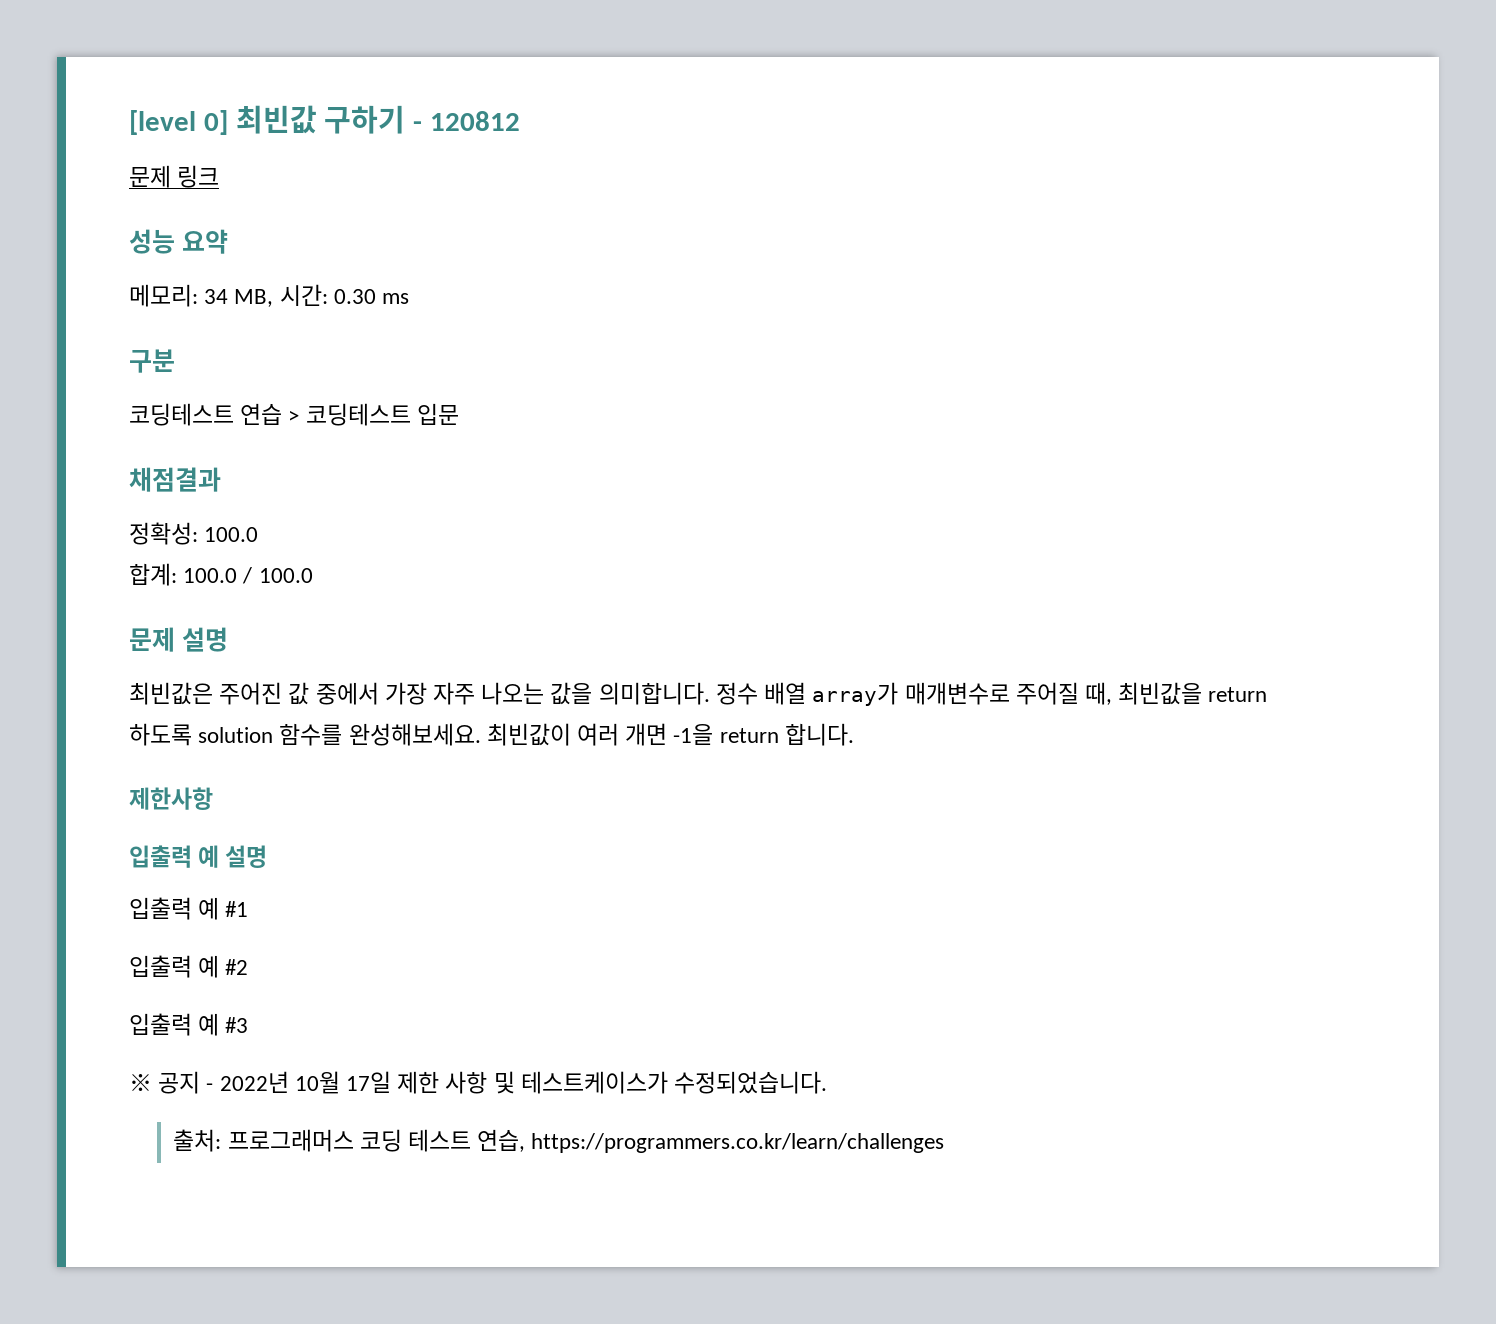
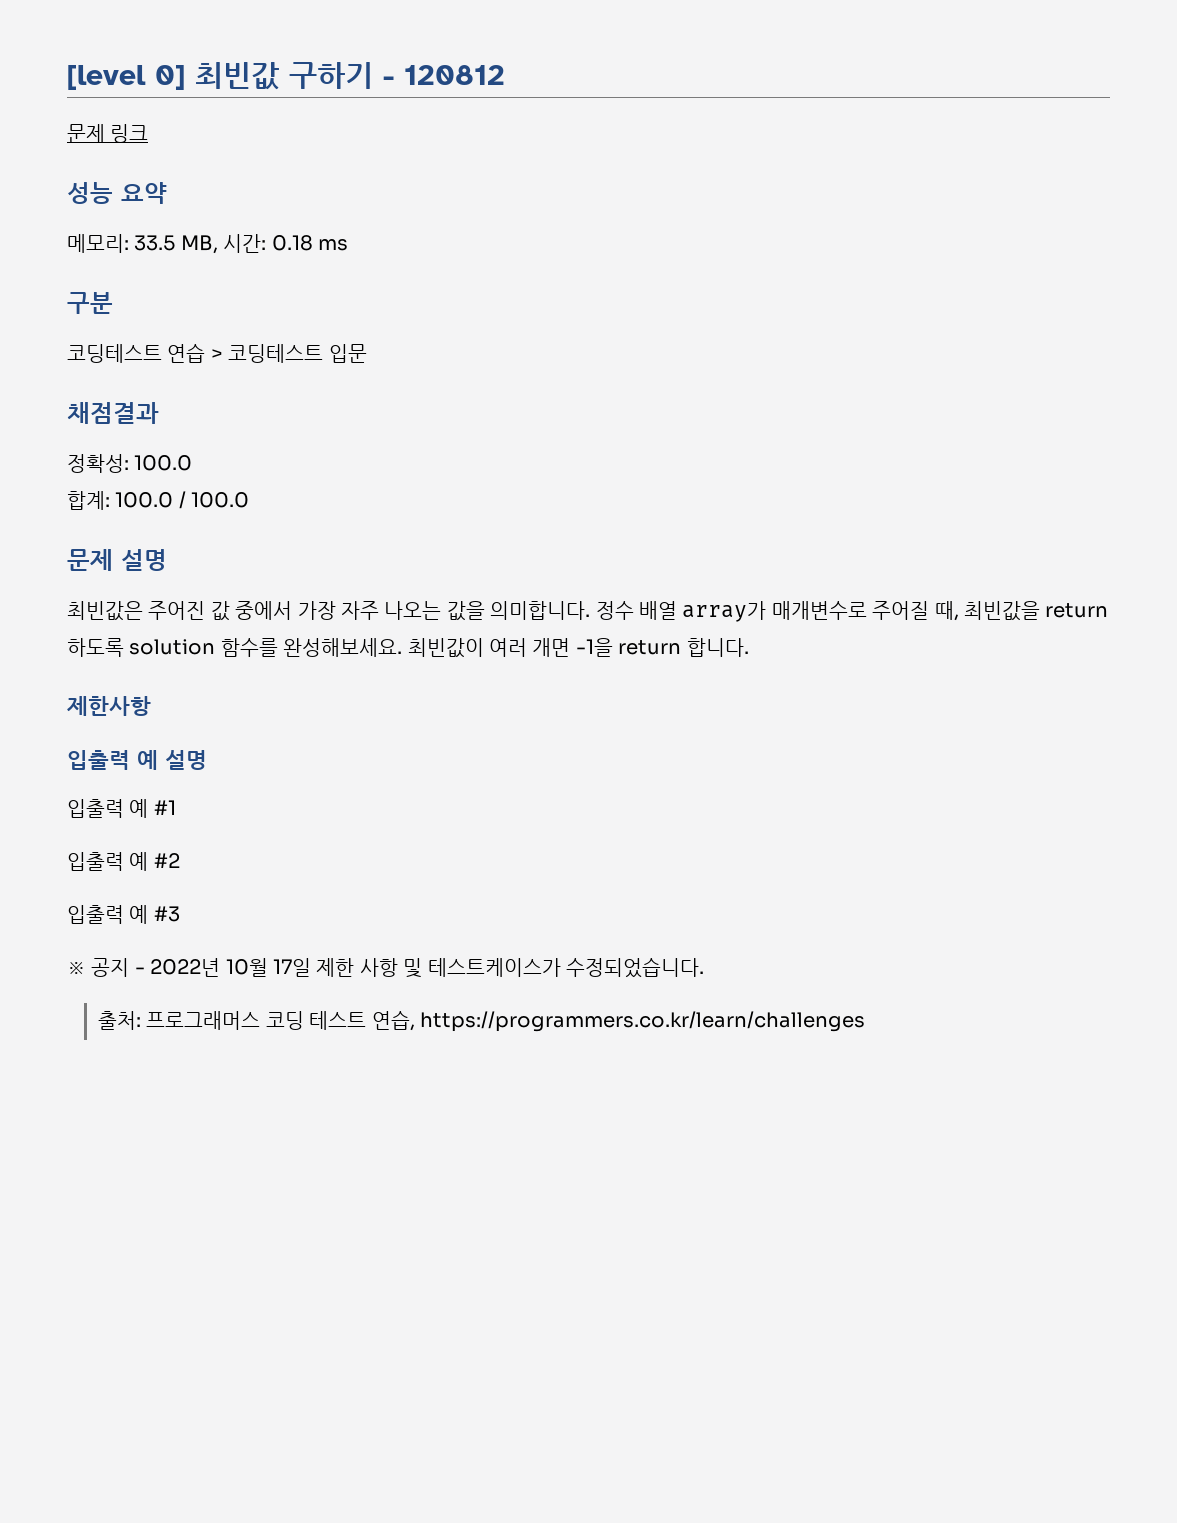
[204,289,229,304] 34 -> [134,235,176,251] 33.5
[333,289,376,304] 0.30 -> [271,235,313,251] 0.18

